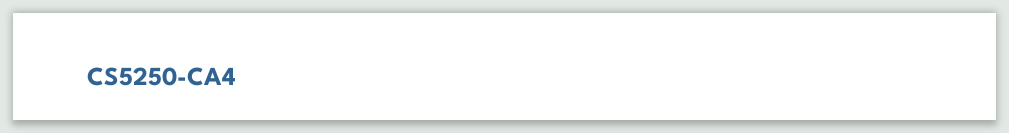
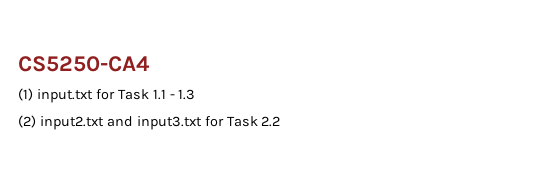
(236, 76) none -> [18,88,196,103] [18,115,281,130] // (1) input.txt for Task 1.1 - 1.3 // (2) input2.txt and input3.txt for Task 2.2

